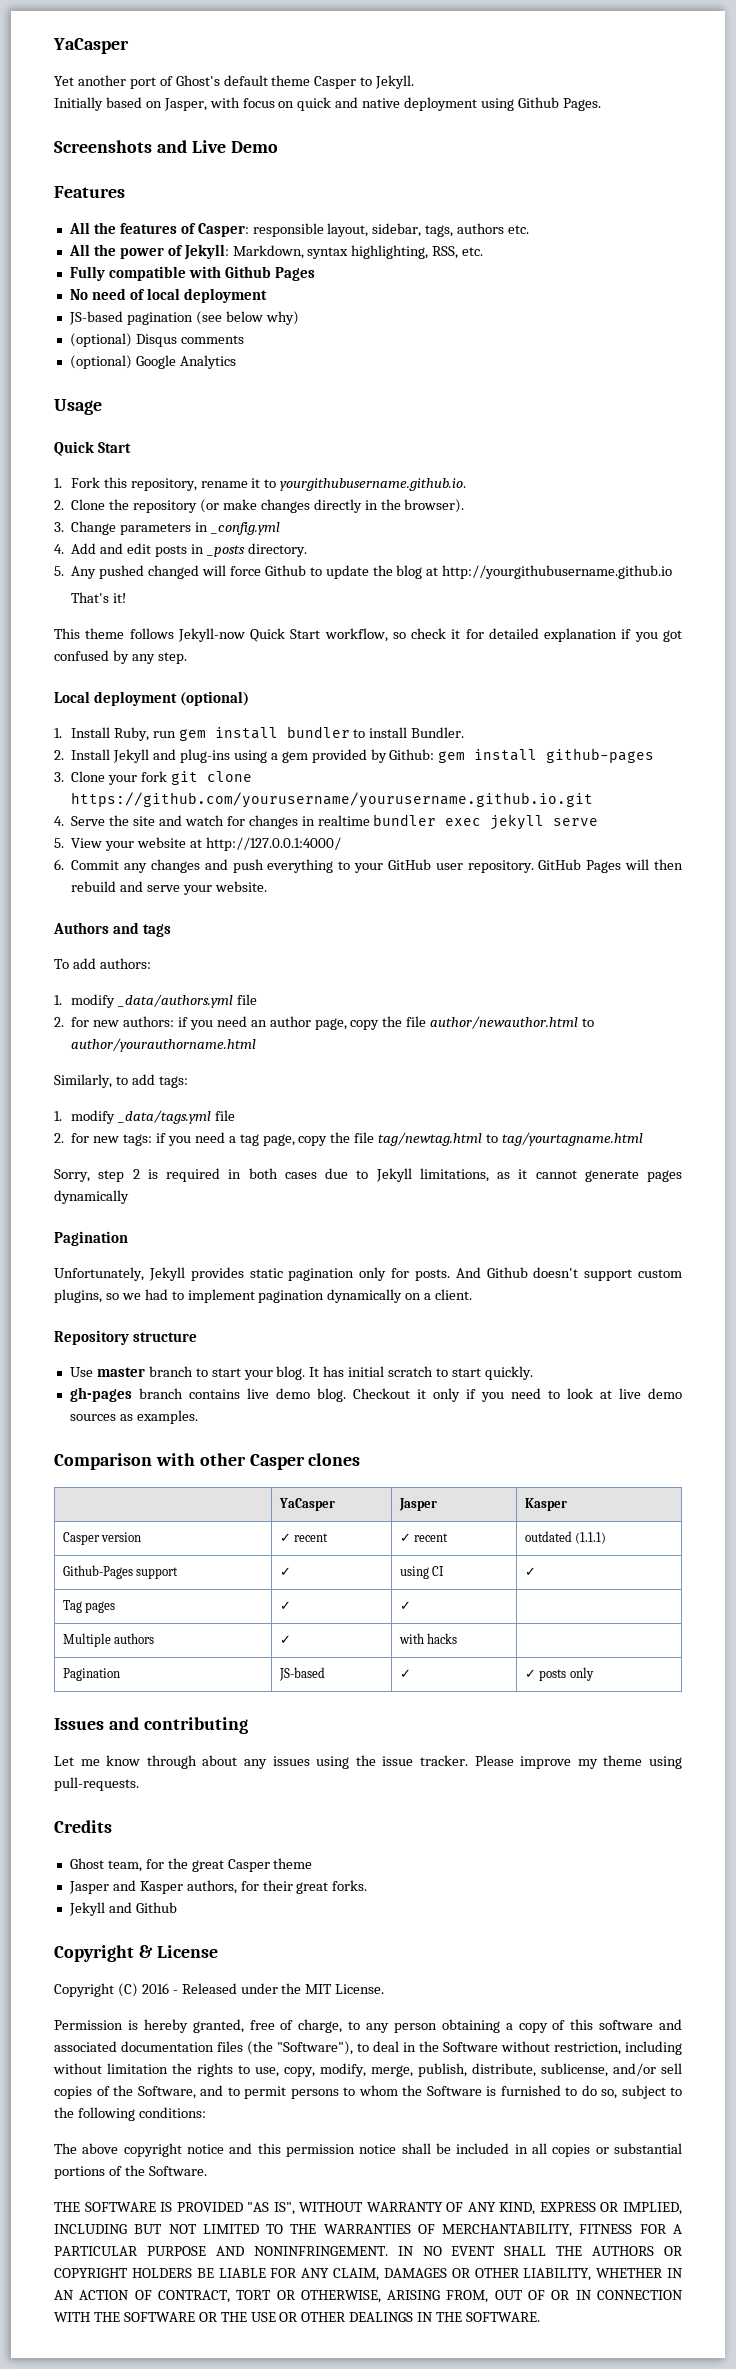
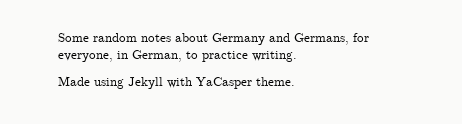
[53,38,129,54] [54,75,415,89] [54,97,601,111] [54,140,278,153] [54,186,125,198] [68,222,530,237] [68,244,484,260] [69,266,315,281] [69,288,267,303] [68,311,299,325] [69,333,244,347] [69,355,236,369] [54,399,102,415] [54,441,131,456] [54,477,467,491] [54,499,465,513] [54,521,280,535] [54,543,307,557] [54,565,673,579] [70,592,126,603] [54,628,682,642] [54,650,187,664] [54,691,249,706] [54,726,465,741] [54,748,655,763] [54,771,252,785] [71,792,594,808] [54,814,599,830] [54,837,341,851] [54,859,683,873] [71,881,267,895] [53,922,171,937] [54,958,151,969] [54,994,257,1008] [54,1016,595,1030] [71,1038,257,1052] [54,1074,188,1088] [54,1110,235,1124] [54,1132,644,1146] [54,1168,682,1182] [54,1190,129,1204] [54,1231,128,1246] [54,1267,682,1281] [54,1289,473,1303] [54,1330,197,1345] [69,1366,533,1380] [69,1387,682,1402] [69,1410,198,1424] [54,1453,361,1470] [278,1498,335,1511] [398,1498,437,1511] [524,1498,567,1511] [62,1532,142,1545] [279,1533,329,1542] [399,1533,449,1542] [524,1531,607,1544] [62,1565,179,1579] [279,1567,291,1576] [399,1566,445,1579] [524,1567,536,1576] [62,1600,116,1613] [279,1601,291,1610] [399,1601,411,1610] [62,1633,155,1647] [279,1635,291,1644] [398,1633,458,1644] [62,1668,120,1681] [278,1667,325,1681] [399,1669,411,1678] [524,1667,594,1681] [54,1717,248,1734] [54,1755,683,1769] [54,1777,139,1791] [54,1820,112,1833] [69,1858,313,1872] [68,1880,368,1894] [68,1902,177,1916] [54,1945,218,1962] [54,1983,385,1997] [54,2019,682,2033] [54,2041,682,2055] [53,2063,682,2077] [54,2085,682,2099] [54,2107,206,2121] [54,2143,682,2157] [54,2165,207,2179] [54,2202,683,2215] [54,2224,682,2237] [54,2246,683,2256] [54,2268,683,2281] [54,2290,683,2303] [54,2312,541,2322] YaCasper // Yet another port of Ghost's default theme Casper to Jekyll. // Initially based on Jasper, with focus on quick and native deployment using Github Pages. // Screenshots and Live Demo // Features // All the features of Casper: responsible layout, sidebar, tags, authors etc. // All the power of Jekyll: Markdown, syntax highlighting, RSS, etc. // Fully compatible with Github Pages // No need of local deployment // JS-based pagination (see below why) // (optional) Disqus comments // (optional) Google Analytics // Usage // Quick Start // 1. Fork this repository, rename it to yourgithubusername.github.io. // 2. Clone the repository (or make changes directly in the browser). // 3. Change parameters in _config.yml // 4. Add and edit posts in _posts directory. // 5. Any pushed changed will force Github to update the blog at http://yourgithubusername.github.io // That's it! // This theme follows Jekyll-now Quick Start workflow, so check it for detailed explanation if you got confused by any step. // Local deployment (optional) // 1. Install Ruby, run gem install bundler to install Bundler. // 2. Install Jekyll and plug-ins using a gem provided by Github: gem install github-pages // 3. Clone your fork git clone https://github.com/yourusername/yourusername.github.io.git // 4. Serve the site and watch for changes in realtime bundler exec jekyll serve // 5. View your website at http://127.0.0.1:4000/ // 6. Commit any changes and push everything to your GitHub user repository. GitHub Pages will then rebuild and serve your website. // Authors and tags // To add authors: // 1. modify _data/authors.yml file // 2. for new authors: if you need an author page, copy the file author/newauthor.html to author/yourauthorname.html // Similarly, to add tags: // 1. modify _data/tags.yml file // 2. for new tags: if you need a tag page, copy the file tag/newtag.html to tag/yourtagname.html // Sorry, step 2 is required in both cases due to Jekyll limitations, as it cannot generate pages dynamically // Pagination // Unfortunately, Jekyll provides static pagination only for posts. And Github doesn't support custom plugins, so we had to implement pagination dynamically on a client. // Repository structure // Use master branch to start your blog. It has initial scratch to start quickly. // gh-pages branch contains live demo blog. Checkout it only if you need to look at live demo sources as examples. // Comparison with other Casper clones // | YaCasper | Jasper | Kasper // Casper version | ✓ recent | ✓ recent | outdated (1.1.1) // Github-Pages support | ✓ | using CI | ✓ // Tag pages | ✓ | ✓ | // Multiple authors | ✓ | with hacks | // Pagination | JS-based | ✓ | ✓ posts only // Issues and contributing // Let me know through about any issues using the issue tracker. Please improve my theme using pull-requests. // Credits // Ghost team, for the great Casper theme // Jasper and Kasper authors, for their great forks. // Jekyll and Github // Copyright & License // Copyright (C) 2016 - Released under the MIT License. // Permission is hereby granted, free of charge, to any person obtaining a copy of this software and associated documentation files (the "Software"), to deal in the Software without restriction, including without limitation the rights to use, copy, modify, merge, publish, distribute, sublicense, and/or sell copies of the Software, and to permit persons to whom the Software is furnished to do so, subject to the following conditions: // The above copyright notice and this permission notice shall be included in all copies or substantial portions of the Software. // THE SOFTWARE IS PROVIDED "AS IS", WITHOUT WARRANTY OF ANY KIND, EXPRESS OR IMPLIED, INCLUDING BUT NOT LIMITED TO THE WARRANTIES OF MERCHANTABILITY, FITNESS FOR A PARTICULAR PURPOSE AND NONINFRINGEMENT. IN NO EVENT SHALL THE AUTHORS OR COPYRIGHT HOLDERS BE LIABLE FOR ANY CLAIM, DAMAGES OR OTHER LIABILITY, WHETHER IN AN ACTION OF CONTRACT, TORT OR OTHERWISE, ARISING FROM, OUT OF OR IN CONNECTION WITH THE SOFTWARE OR THE USE OR OTHER DEALINGS IN THE SOFTWARE. -> [58,33,369,45] [58,50,297,62] [58,76,295,89] Some random notes about Germany and Germans, for everyone, in German, to practice writing. // Made using Jekyll with YaCasper theme.

